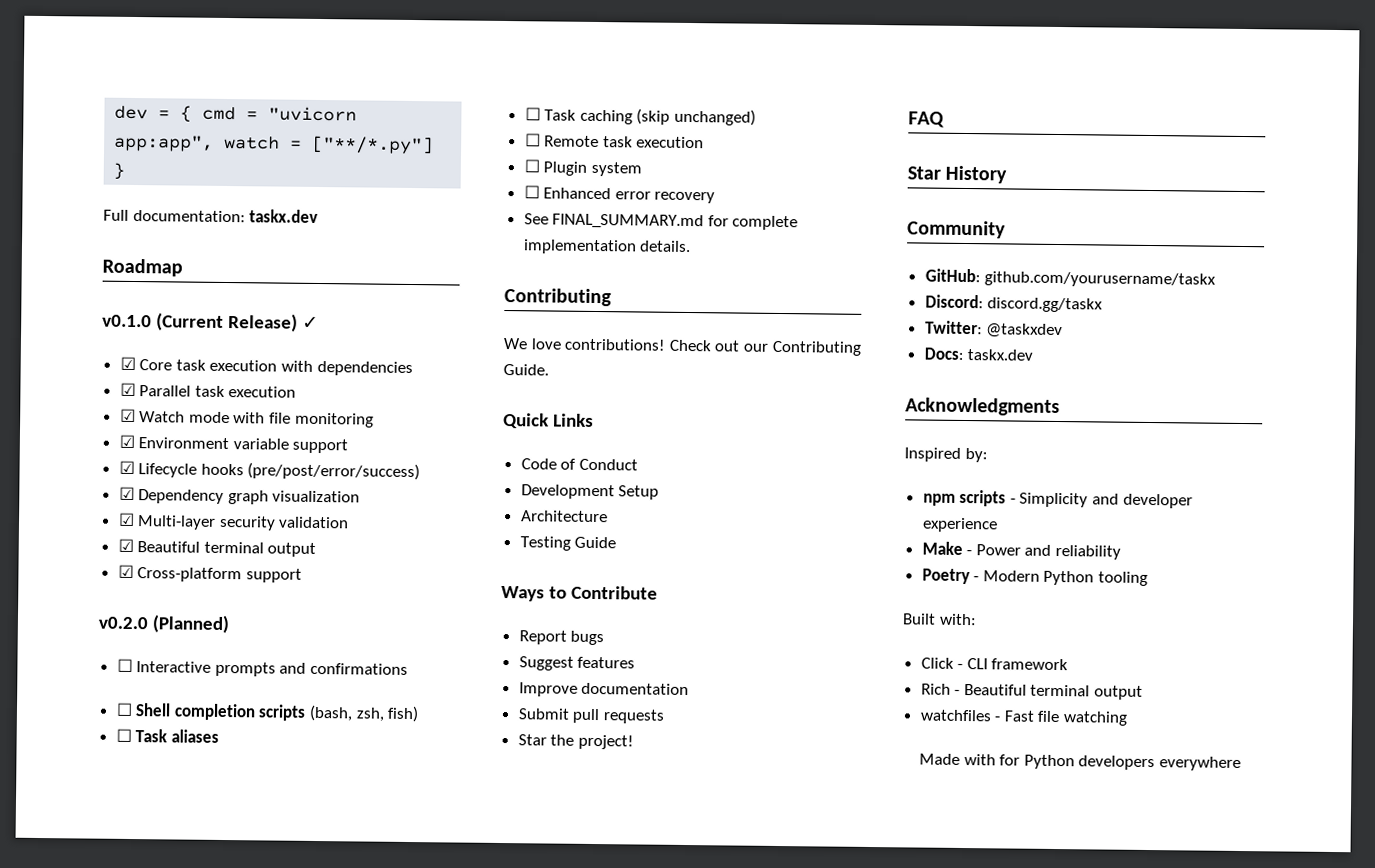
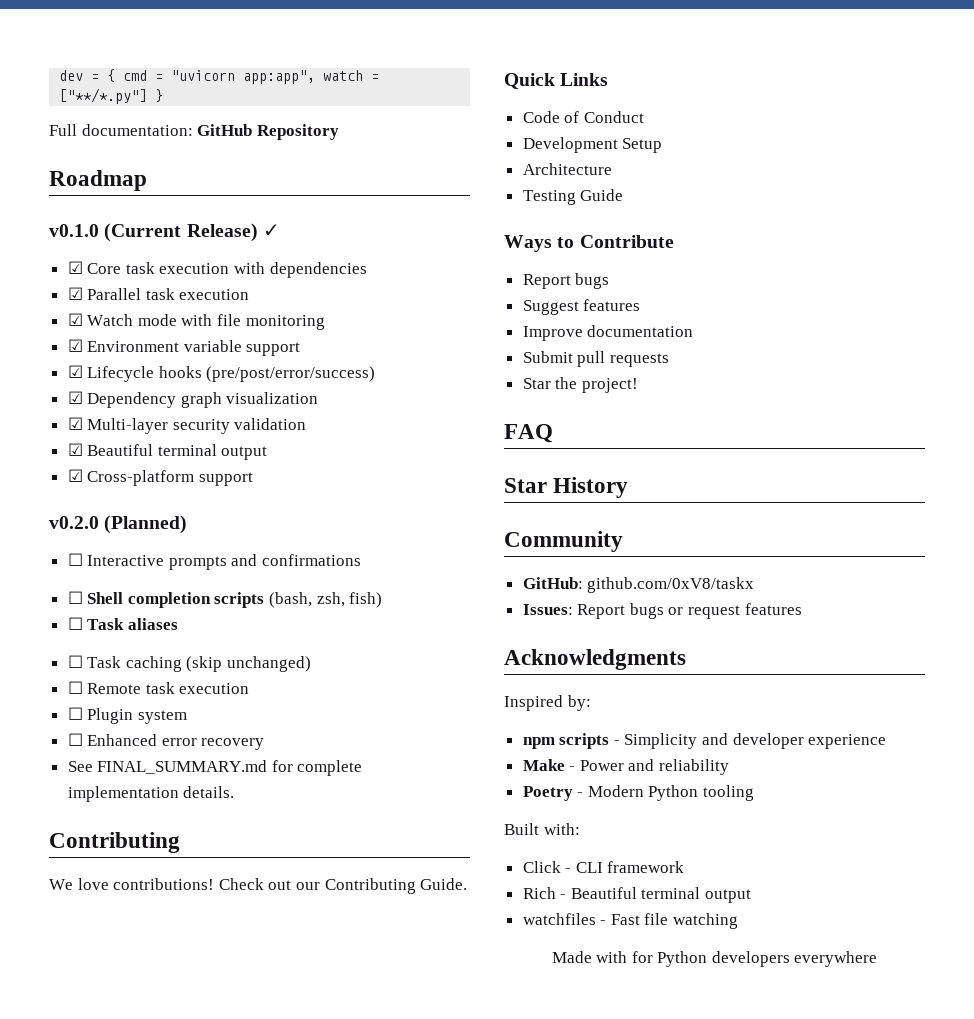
[249,209,319,223] taskx.dev -> [197,124,339,140] GitHub Repository
[984,271,1217,288] [924,294,1104,313] [924,320,1064,339] [923,347,1034,361] github.com/yourusername/taskx // Discord: discord.gg/taskx // Twitter: @taskxdev // Docs: taskx.dev -> [587,577,755,593] [522,603,802,619] github.com/0xV8/taskx // Issues: Report bugs or request features

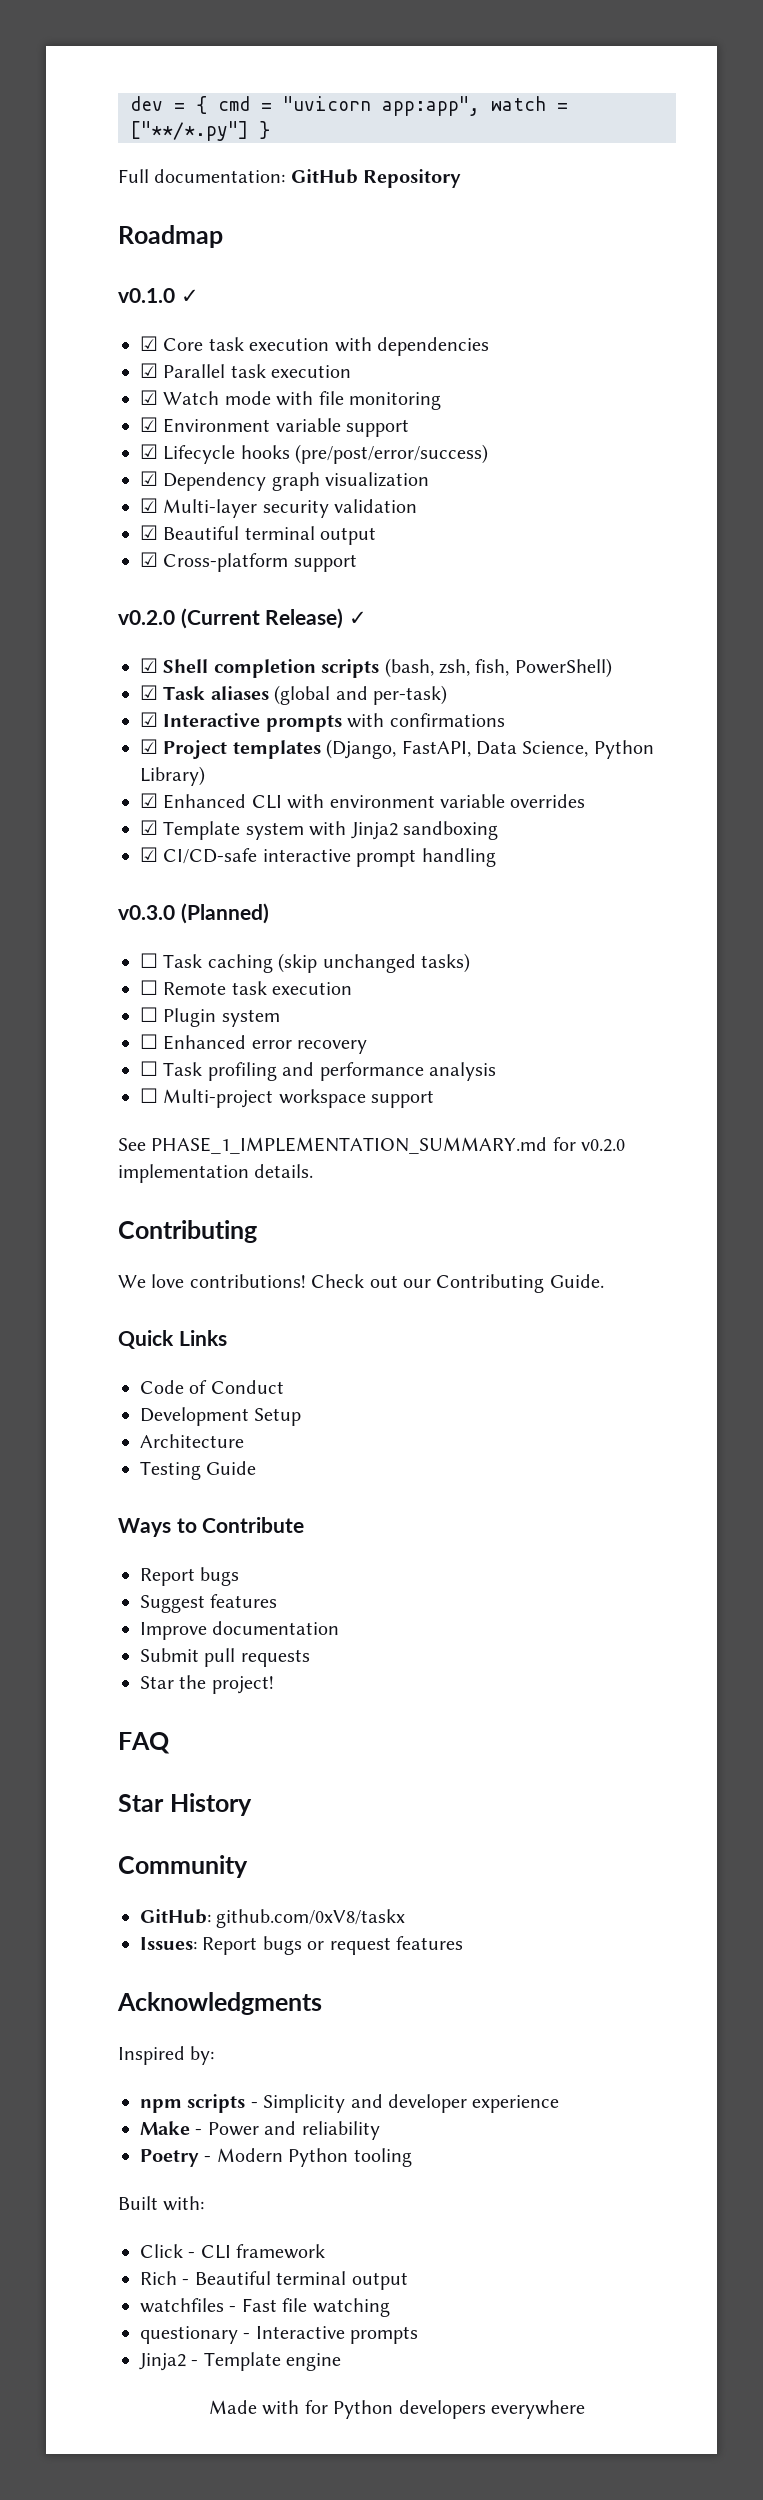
[104,223,258,242] (Current Release) -> (175, 295) none
[104,515,188,534] [67,553,362,570] [67,591,83,604] (Planned) // ☐ Interactive prompts and confirmations // ☐ -> [180,608,368,629] [140,658,158,673] (Current Release) ✓ // ☑
[349,592,383,608] [67,617,83,630] fish) // ☐ -> [475,658,612,678] [140,685,158,700] fish, PowerShell) // ☑
(178, 624) none -> [274,685,447,705] [140,712,505,732] [140,739,654,759] [140,766,205,786] [140,793,586,809] [140,820,498,840] [140,847,496,867] [118,903,269,924] (global and per-task) // ☑ Interactive prompts with confirmations // ☑ Project templates (Django, FastAPI, Data Science, Python Library) // ☑ Enhanced CLI with environment variable overrides // ☑ Template system with Jinja2 sandboxing // ☑ CI/CD-safe interactive prompt handling // v0.3.0 (Planned)
[227,656,312,672] unchanged) -> [322,953,470,973] unchanged tasks)
[67,760,363,776] See FINAL_SUMMARY.md for complete -> [140,1061,496,1081] [140,1088,435,1108] [118,1137,626,1154] ☐ Task profiling and performance analysis // ☐ Multi-project workspace support // See PHASE_1_IMPLEMENTATION_SUMMARY.md for v0.2.0
(739, 921) none -> [140,2326,419,2344] [139,2352,342,2371] // questionary - Interactive prompts // Jinja2 - Template engine

